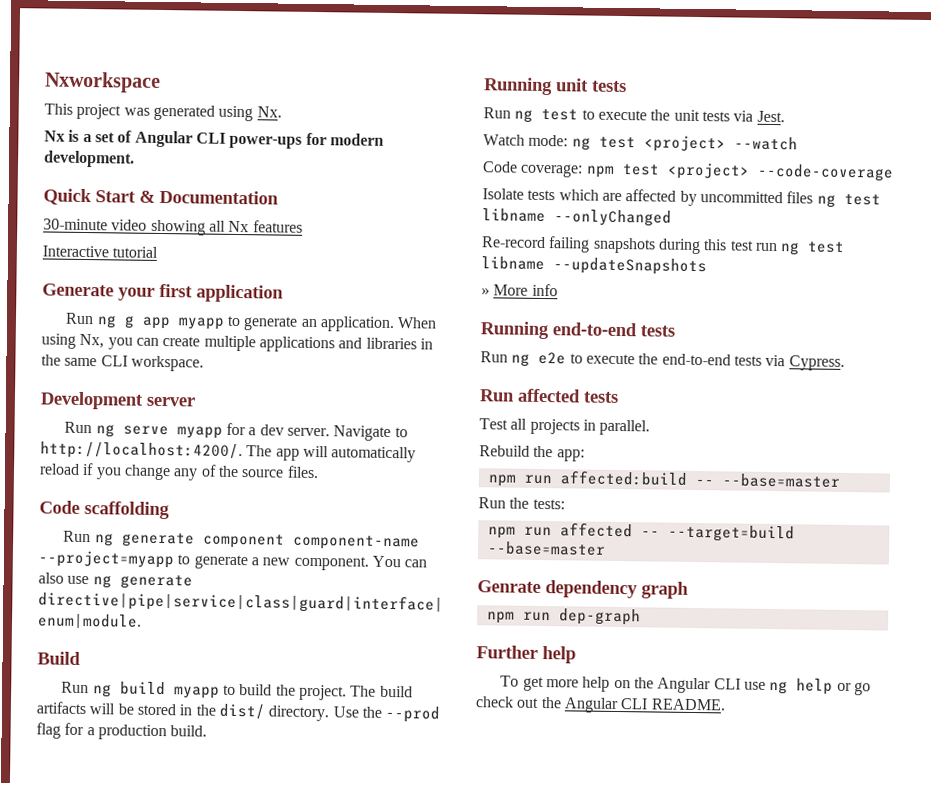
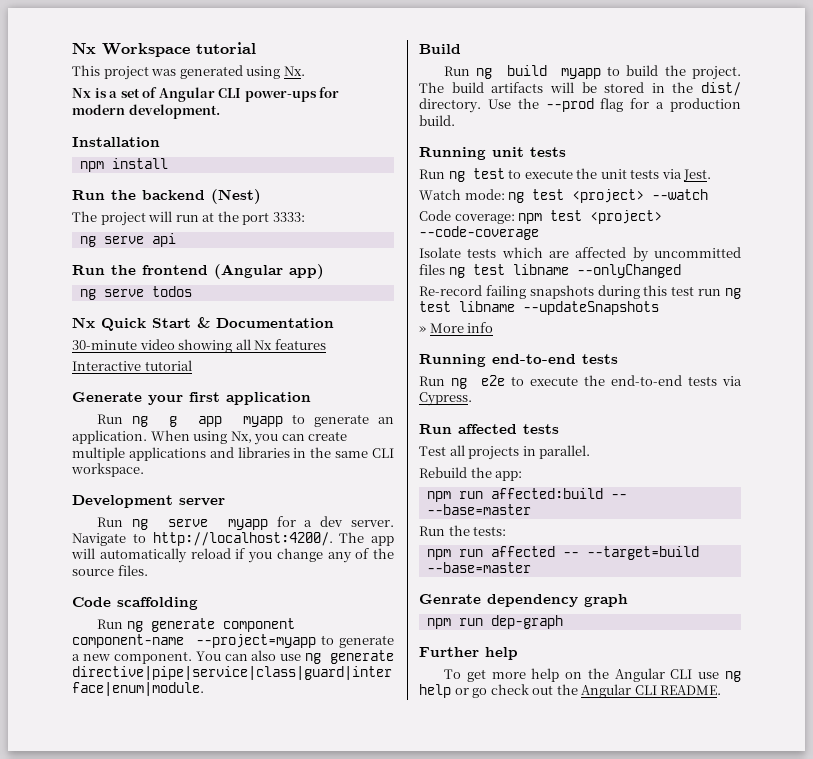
[44,71,161,93] Nxworkspace -> [72,42,256,57] Nx Workspace tutorial
(135, 159) none -> [72,137,160,147] [79,158,168,172] [72,189,261,204] [72,211,305,226] [79,233,176,247] [72,264,324,279] [79,286,192,300] [72,317,95,328] Installation // npm install // Run the backend (Nest) // The project will run at the port 3333: // ng serve api // Run the frontend (Angular app) // ng serve todos // Nx

